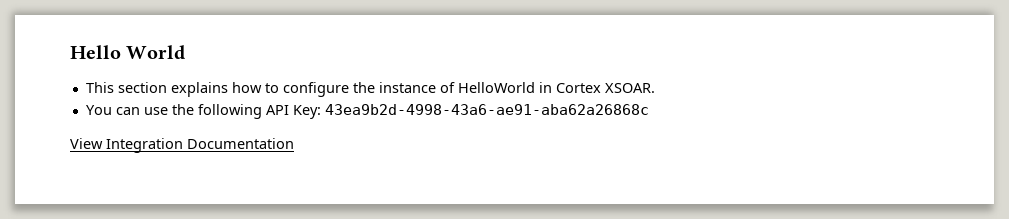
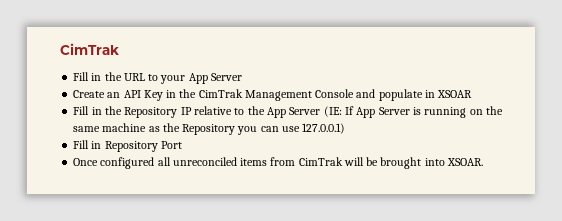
[70,45,186,60] [85,82,655,97] [85,104,649,119] [70,138,294,153] Hello World // This section explains how to configure the instance of HelloWorld in Cortex XSOAR. // You can use the following API Key: 43ea9b2d-4998-43a6-ae91-aba62a26868c // View Integration Documentation -> [60,43,119,55] [73,72,242,84] [73,89,473,101] [73,106,503,118] [73,123,346,135] [73,140,182,152] [73,157,483,169] CimTrak // Fill in the URL to your App Server // Create an API Key in the CimTrak Management Console and populate in XSOAR // Fill in the Repository IP relative to the App Server (IE: If App Server is running on the same machine as the Repository you can use 127.0.0.1) // Fill in Repository Port // Once configured all unreconciled items from CimTrak will be brought into XSOAR.

